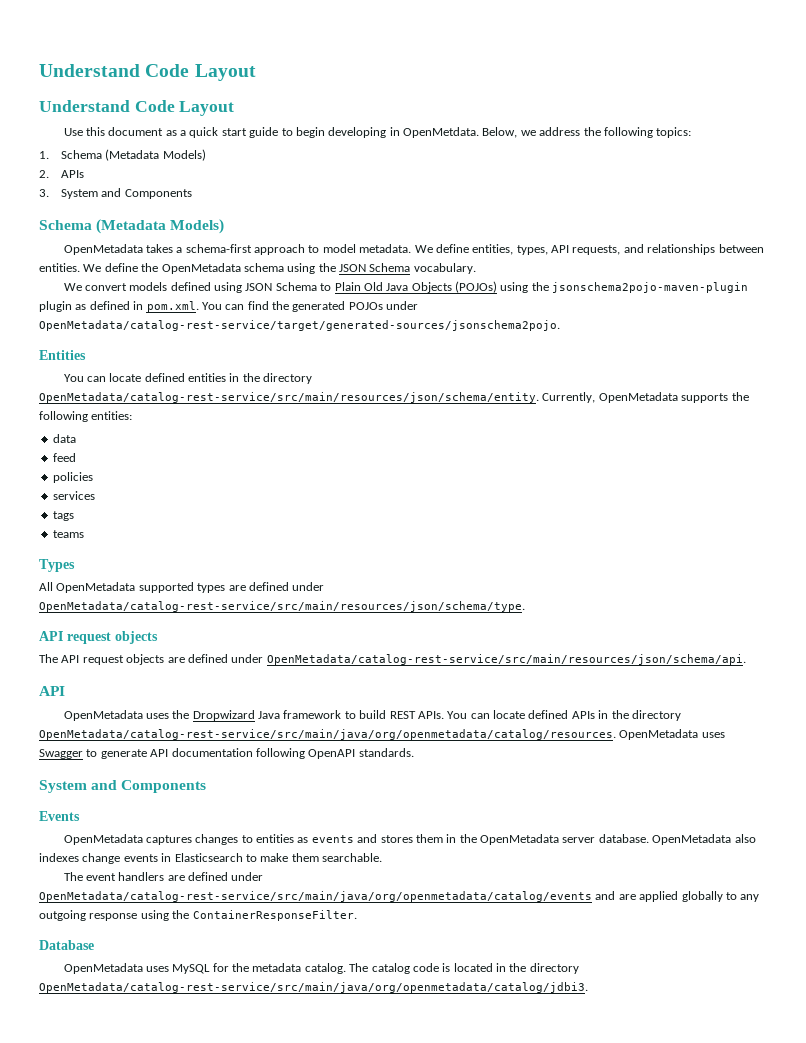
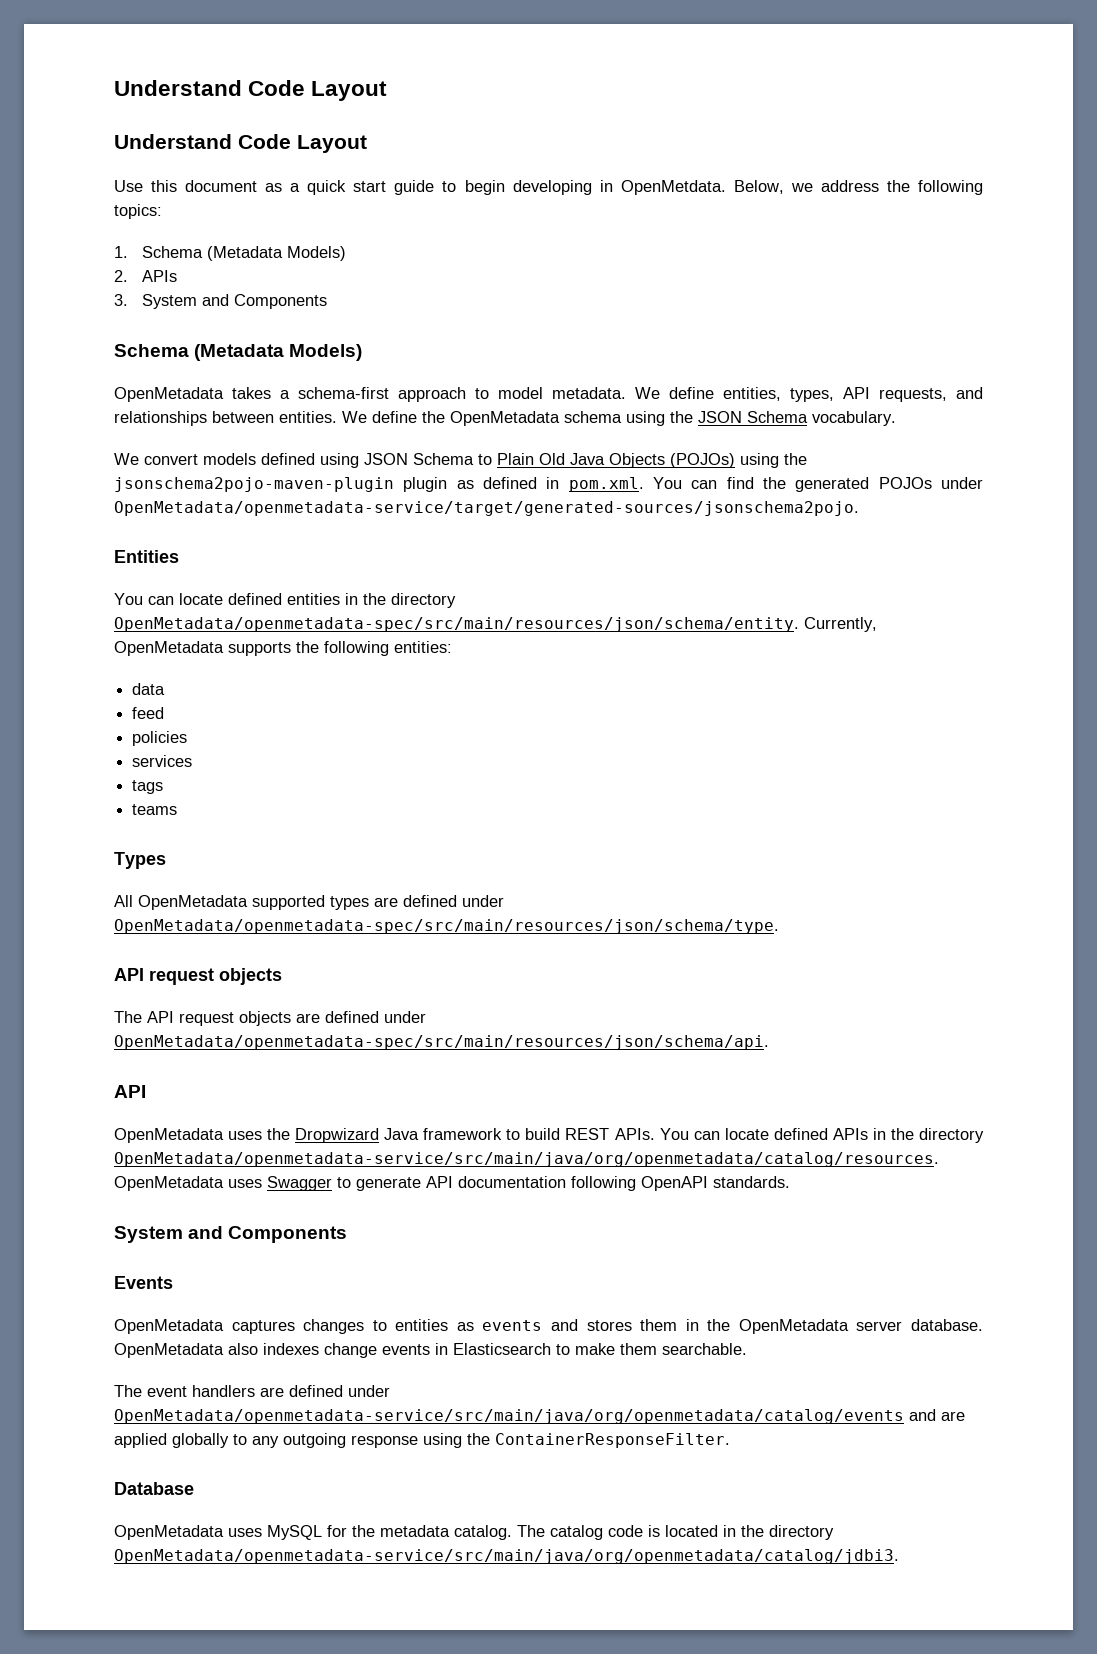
[39,320,560,331] OpenMetadata/catalog-rest-service/target/generated-sources/jsonschema2pojo. -> [114,501,859,516] OpenMetadata/openmetadata-service/target/generated-sources/jsonschema2pojo.
[39,392,539,403] OpenMetadata/catalog-rest-service/src/main/resources/json/schema/entity. -> [114,617,799,632] OpenMetadata/openmetadata-spec/src/main/resources/json/schema/entity.
[39,601,525,612] OpenMetadata/catalog-rest-service/src/main/resources/json/schema/type. -> [114,919,779,934] OpenMetadata/openmetadata-spec/src/main/resources/json/schema/type.
[266,654,746,665] OpenMetadata/catalog-rest-service/src/main/resources/json/schema/api. -> [114,1035,769,1050] OpenMetadata/openmetadata-spec/src/main/resources/json/schema/api.
[39,729,616,740] OpenMetadata/catalog-rest-service/src/main/java/org/openmetadata/catalog/resources. -> [114,1152,939,1167] OpenMetadata/openmetadata-service/src/main/java/org/openmetadata/catalog/resources.
[39,891,592,902] OpenMetadata/catalog-rest-service/src/main/java/org/openmetadata/catalog/events -> [114,1409,904,1424] OpenMetadata/openmetadata-service/src/main/java/org/openmetadata/catalog/events
[39,982,588,993] OpenMetadata/catalog-rest-service/src/main/java/org/openmetadata/catalog/jdbi3. -> [114,1549,899,1564] OpenMetadata/openmetadata-service/src/main/java/org/openmetadata/catalog/jdbi3.

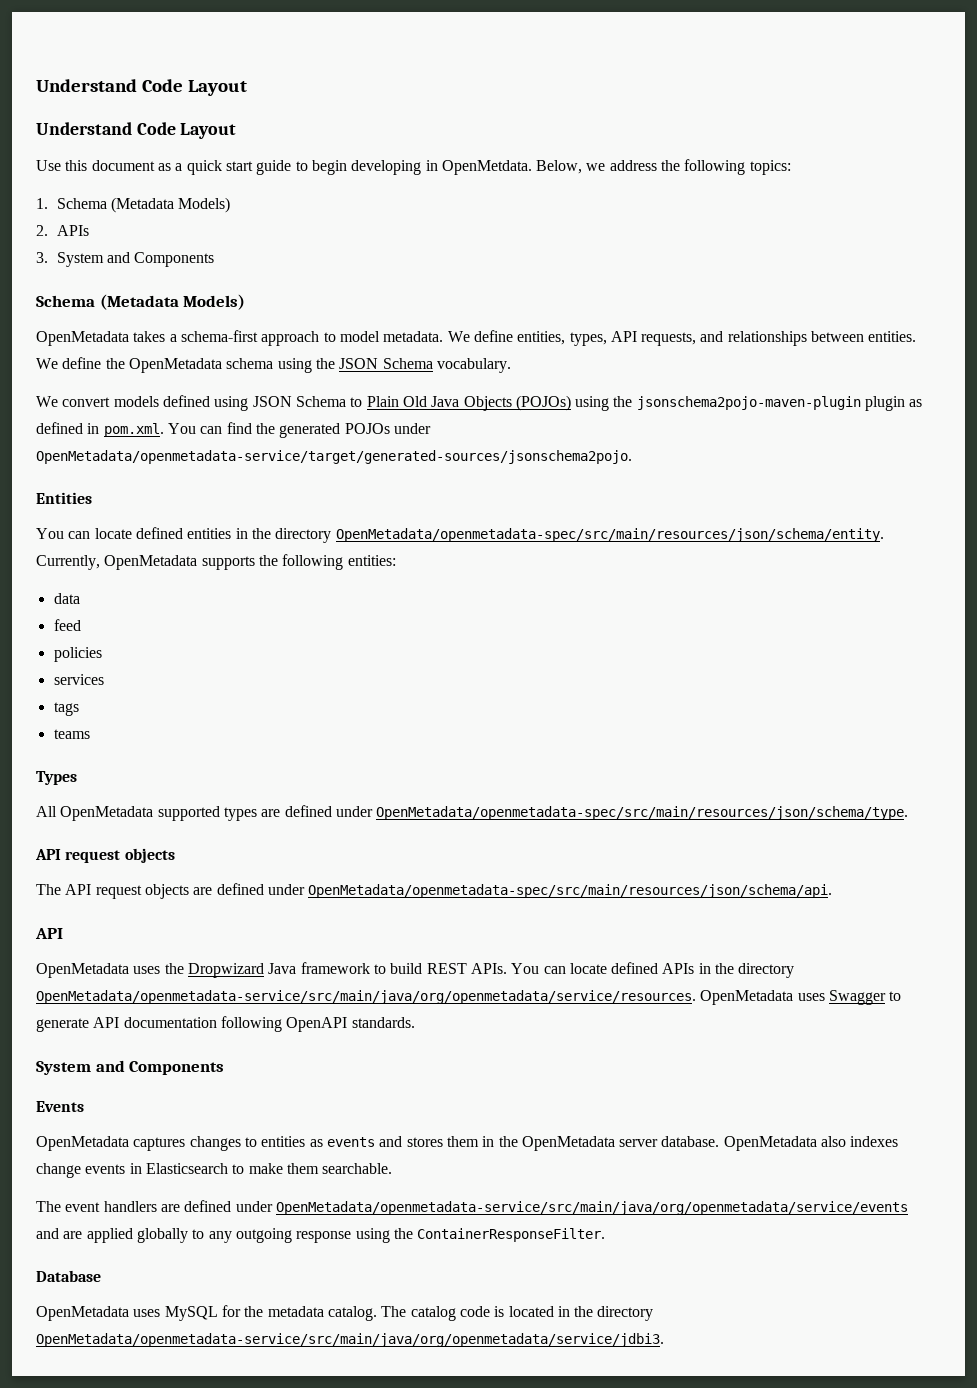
[114,1152,939,1167] OpenMetadata/openmetadata-service/src/main/java/org/openmetadata/catalog/resources. -> [36,990,696,1004] OpenMetadata/openmetadata-service/src/main/java/org/openmetadata/service/resources.
[114,1409,904,1424] OpenMetadata/openmetadata-service/src/main/java/org/openmetadata/catalog/events -> [275,1201,908,1215] OpenMetadata/openmetadata-service/src/main/java/org/openmetadata/service/events
[114,1549,899,1564] OpenMetadata/openmetadata-service/src/main/java/org/openmetadata/catalog/jdbi3. -> [36,1333,664,1347] OpenMetadata/openmetadata-service/src/main/java/org/openmetadata/service/jdbi3.

